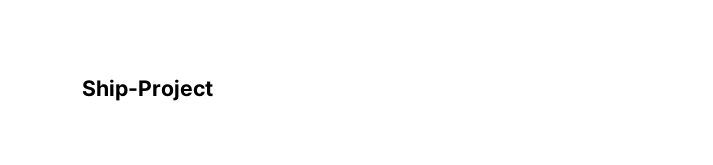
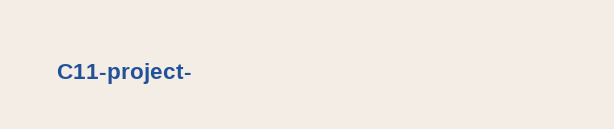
[82,79,213,101] Ship-Project -> [57,63,192,84] C11-project-

